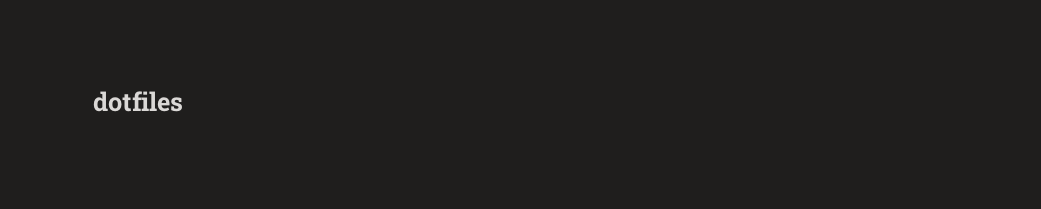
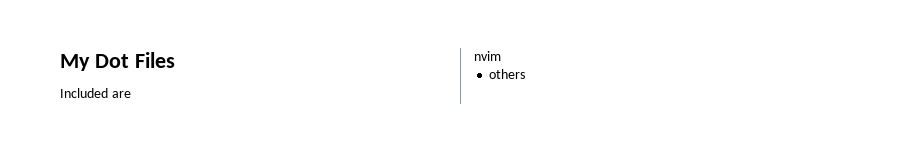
[93,91,183,112] dotfiles -> [60,52,175,71] [60,88,131,98] [474,51,501,61] [489,69,526,79] My Dot Files // Included are // nvim // others

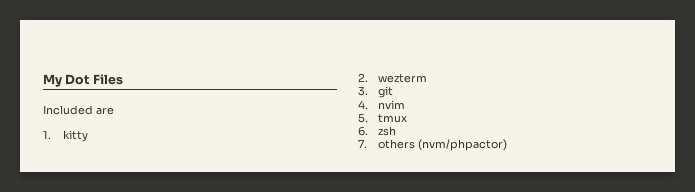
[474,51,501,61] [489,69,526,79] nvim // others -> [43,130,89,142] [358,73,428,83] [358,86,394,98] [358,100,406,109] [358,113,408,123] [358,126,397,136] [358,139,508,151] 1. kitty // 2. wezterm // 3. git // 4. nvim // 5. tmux // 6. zsh // 7. others (nvm/phpactor)

